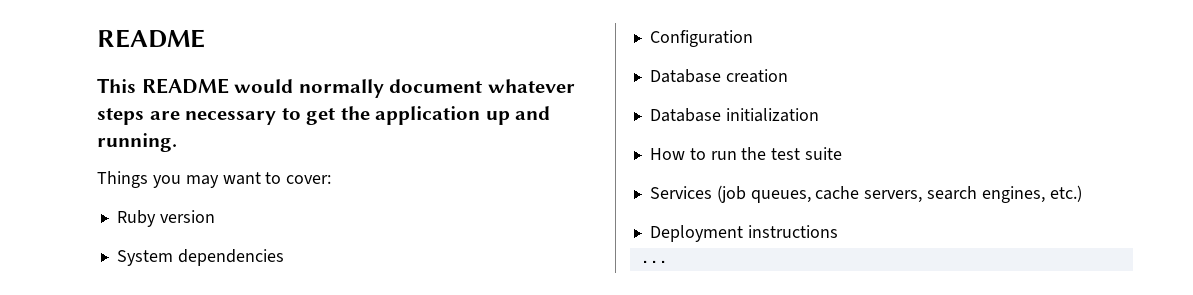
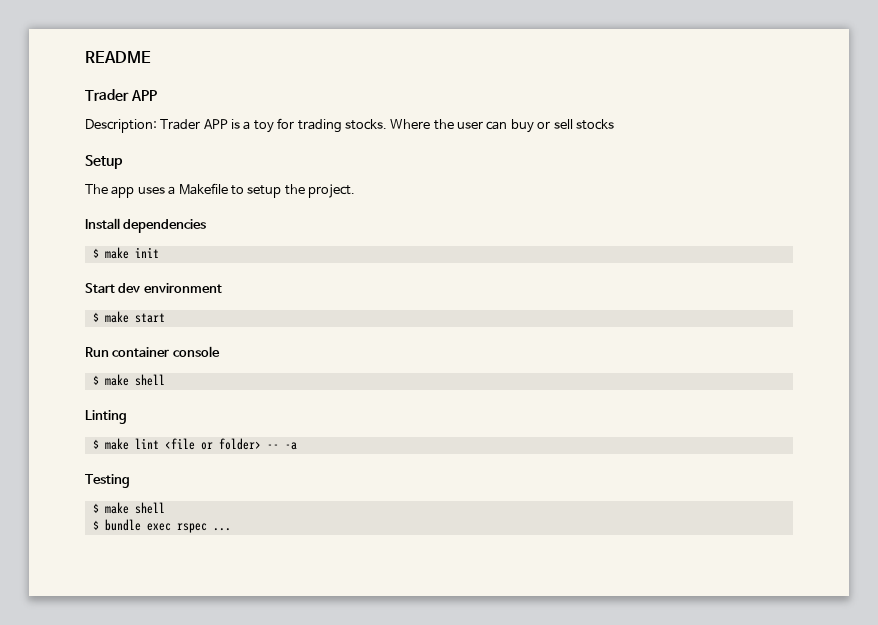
[97,78,575,98] [97,106,551,125] [97,133,177,152] [97,171,332,188] [116,210,215,227] [116,249,284,266] [649,30,753,47] [649,69,788,83] [649,108,819,122] [649,147,843,160] [649,185,1082,203] [649,225,838,242] This README would normally document whatever steps are necessary to get the application up and running. // Things you may want to cover: // Ruby version // System dependencies // Configuration // Database creation // Database initialization // How to run the test suite // Services (job queues, cache servers, search engines, etc.) // Deployment instructions // -> [85,89,157,101] [85,118,614,133] [85,155,123,169] [85,183,355,198] [85,218,207,233] [92,247,159,259] [85,283,222,293] [92,311,165,323] [85,346,220,357] [92,374,165,386] [85,410,127,424] [92,438,297,450] [85,474,130,488] [92,502,165,514] [92,519,207,533] Trader APP // Description: Trader APP is a toy for trading stocks. Where the user can buy or sell stocks // Setup // The app uses a Makefile to setup the project. // Install dependencies // $ make init // Start dev environment // $ make start // Run container console // $ make shell // Linting // $ make lint <file or folder> -- -a // Testing // $ make shell // $ bundle exec rspec

